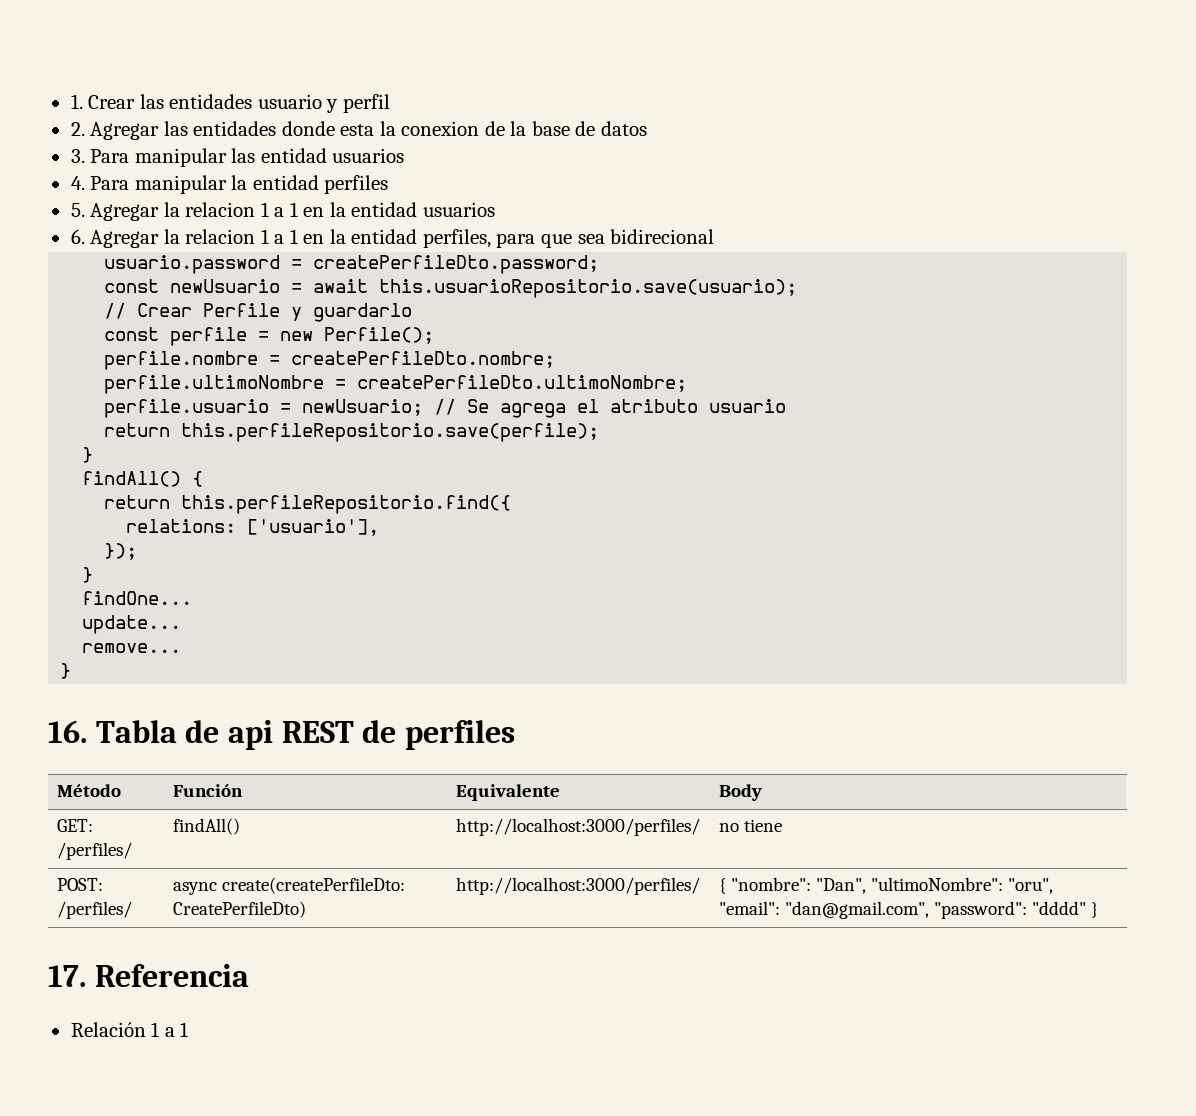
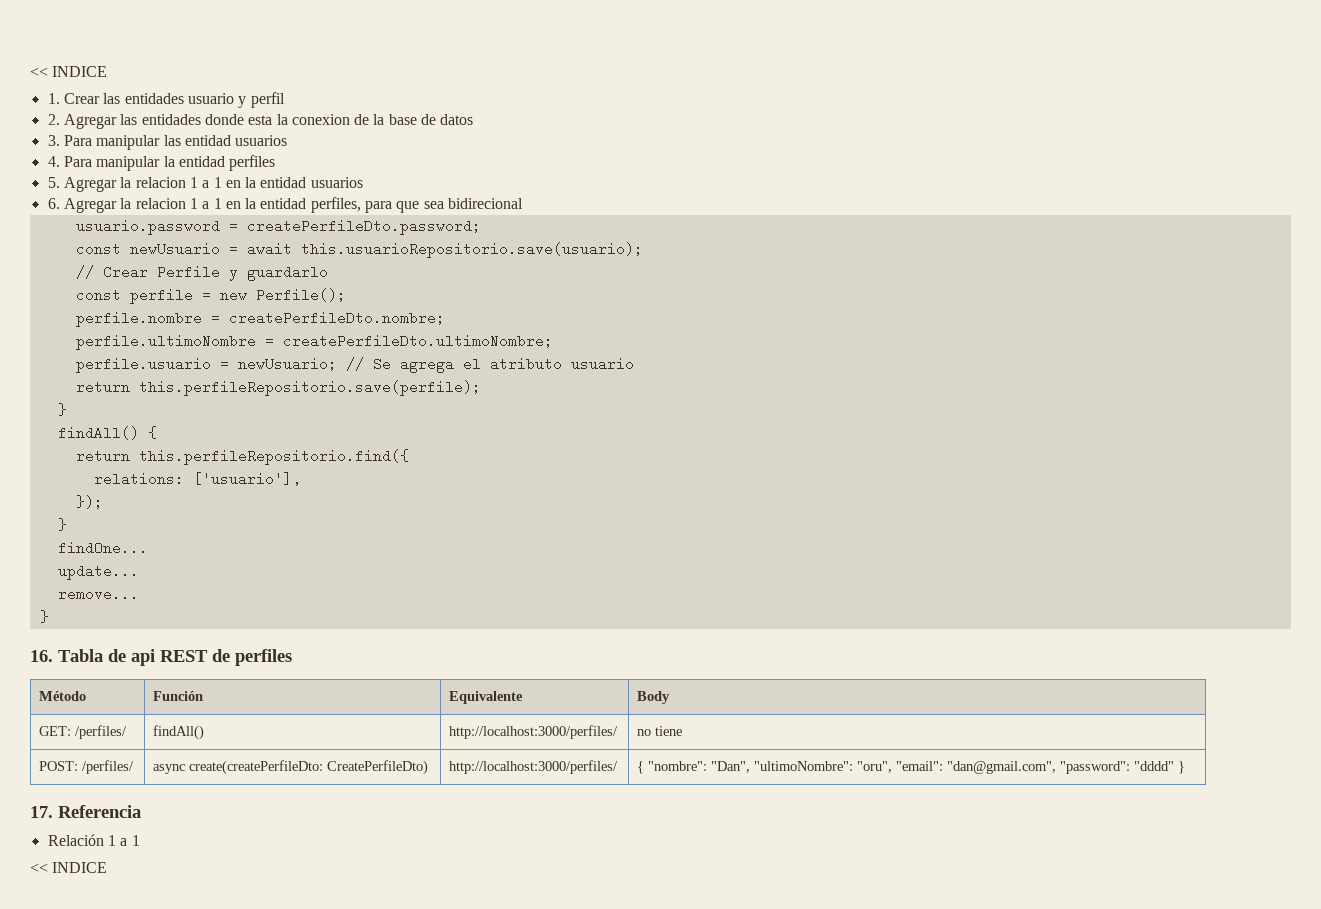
(70, 101) none -> [30,66,108,77] << INDICE //
(189, 1029) none -> [30,862,108,873] // << INDICE

